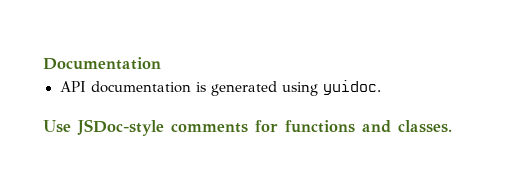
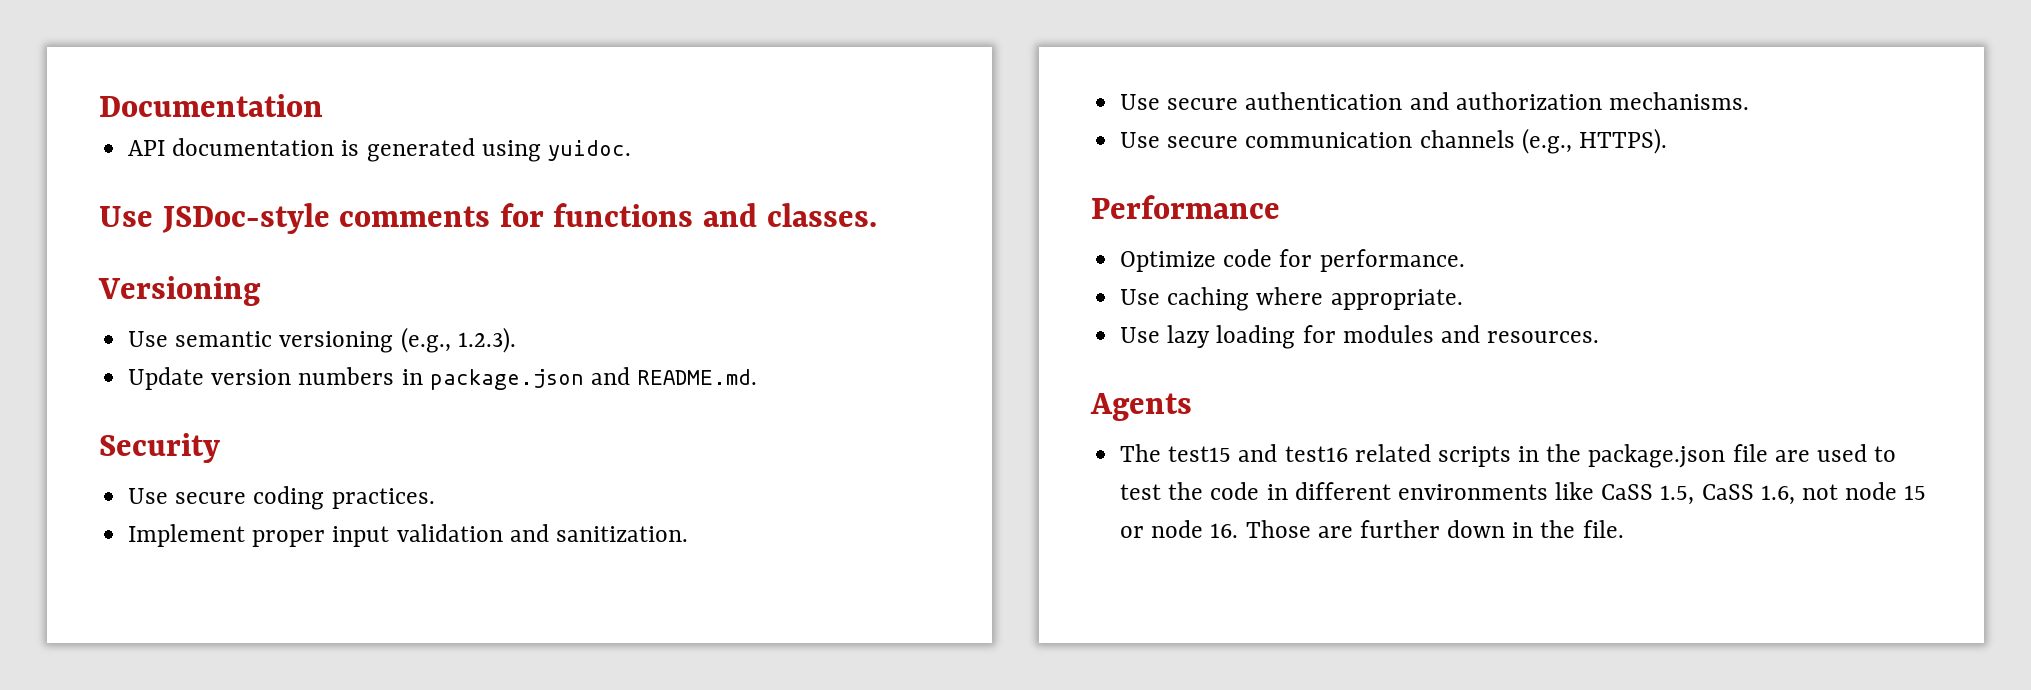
(452, 126) none -> [98,276,261,306] [128,327,516,353] [128,367,758,390] [99,433,220,463] [128,486,435,510] [128,524,688,547] [1120,92,1749,110] [1120,128,1667,154] [1091,195,1280,219] [1120,249,1465,272] [1120,287,1463,311] [1120,325,1600,349] [1090,393,1192,421] [1120,444,1897,468] [1120,482,1927,505] [1120,520,1624,538] // Versioning // Use semantic versioning (e.g., 1.2.3). // Update version numbers in package.json and README.md. // Security // Use secure coding practices. // Implement proper input validation and sanitization. // Use secure authentication and authorization mechanisms. // Use secure communication channels (e.g., HTTPS). // Performance // Optimize code for performance. // Use caching where appropriate. // Use lazy loading for modules and resources. // Agents // The test15 and test16 related scripts in the package.json file are used to test the code in different environments like CaSS 1.5, CaSS 1.6, not node 15 or node 16. Those are further down in the file.

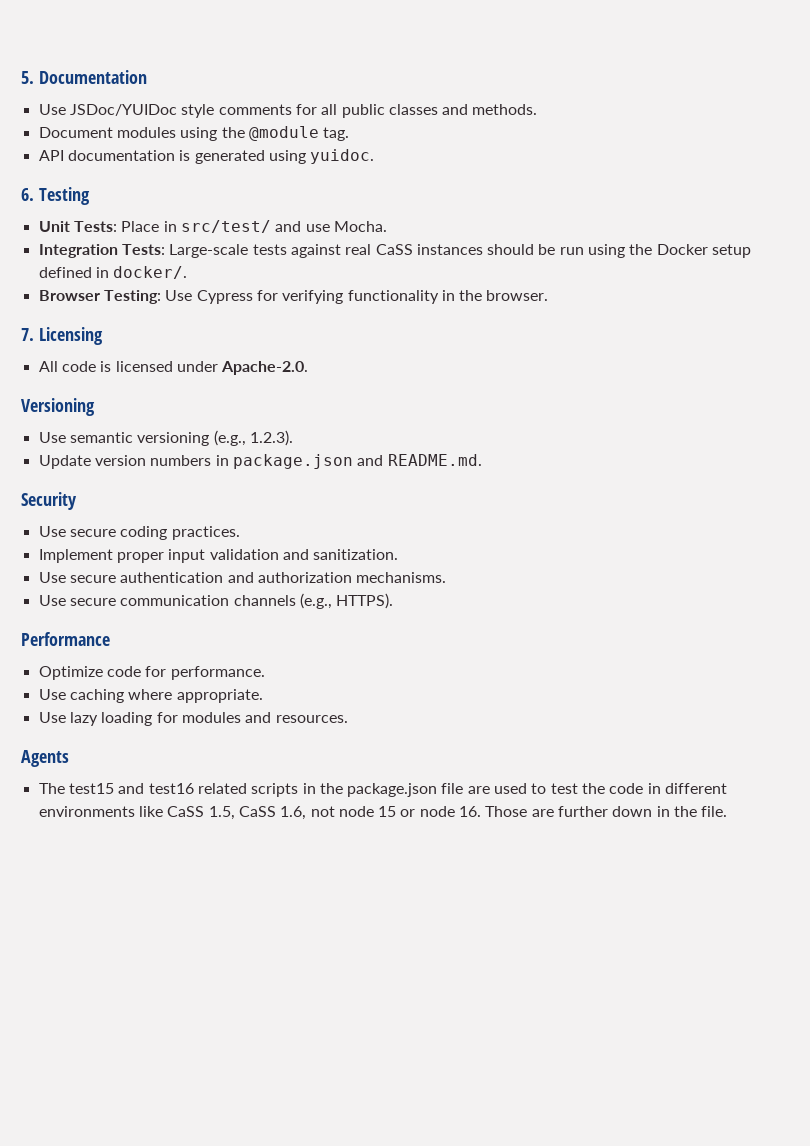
(99, 105) none -> [21,71,34,84] 5.
(323, 105) none -> [38,104,538,118] [38,126,350,141] // Use JSDoc/YUIDoc style comments for all public classes and methods. // Document modules using the @module tag.
[99,203,877,234] Use JSDoc-style comments for functions and classes. -> [21,187,90,205] [38,220,387,233] [38,244,752,258] [38,266,188,279] [38,290,549,304] [21,327,103,345] [38,361,309,375] 6. Testing // Unit Tests: Place in src/test/ and use Mocha. // Integration Tests: Large-scale tests against real CaSS instances should be run using the Docker setup defined in docker/. // Browser Testing: Use Cypress for verifying functionality in the browser. // 7. Licensing // All code is licensed under Apache-2.0.

